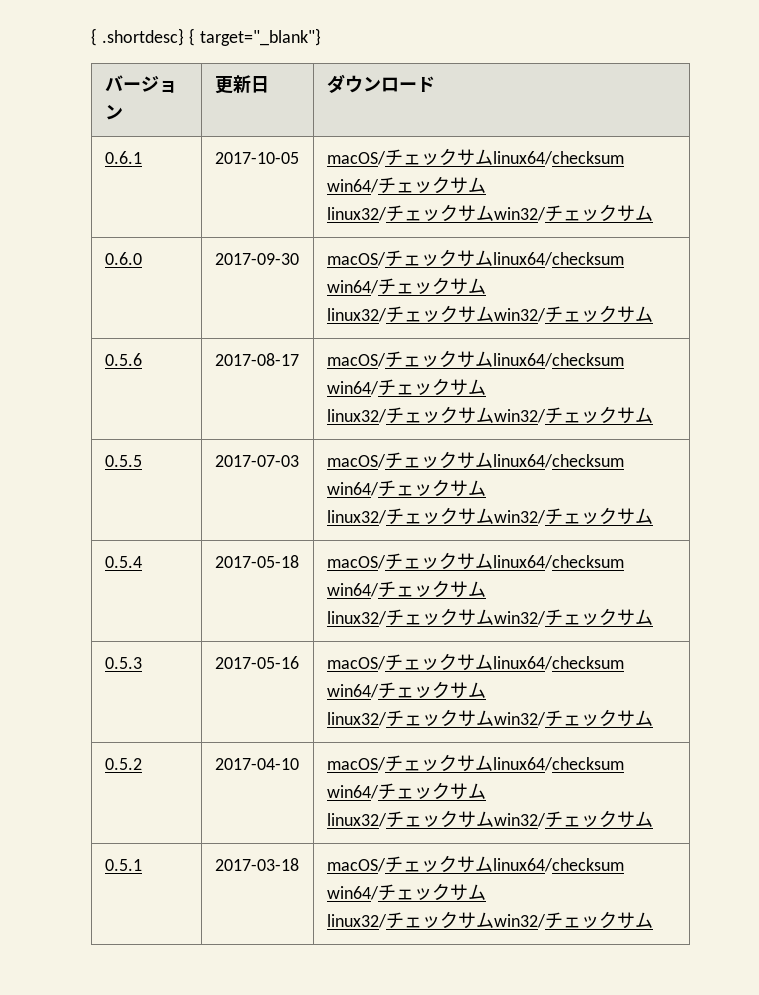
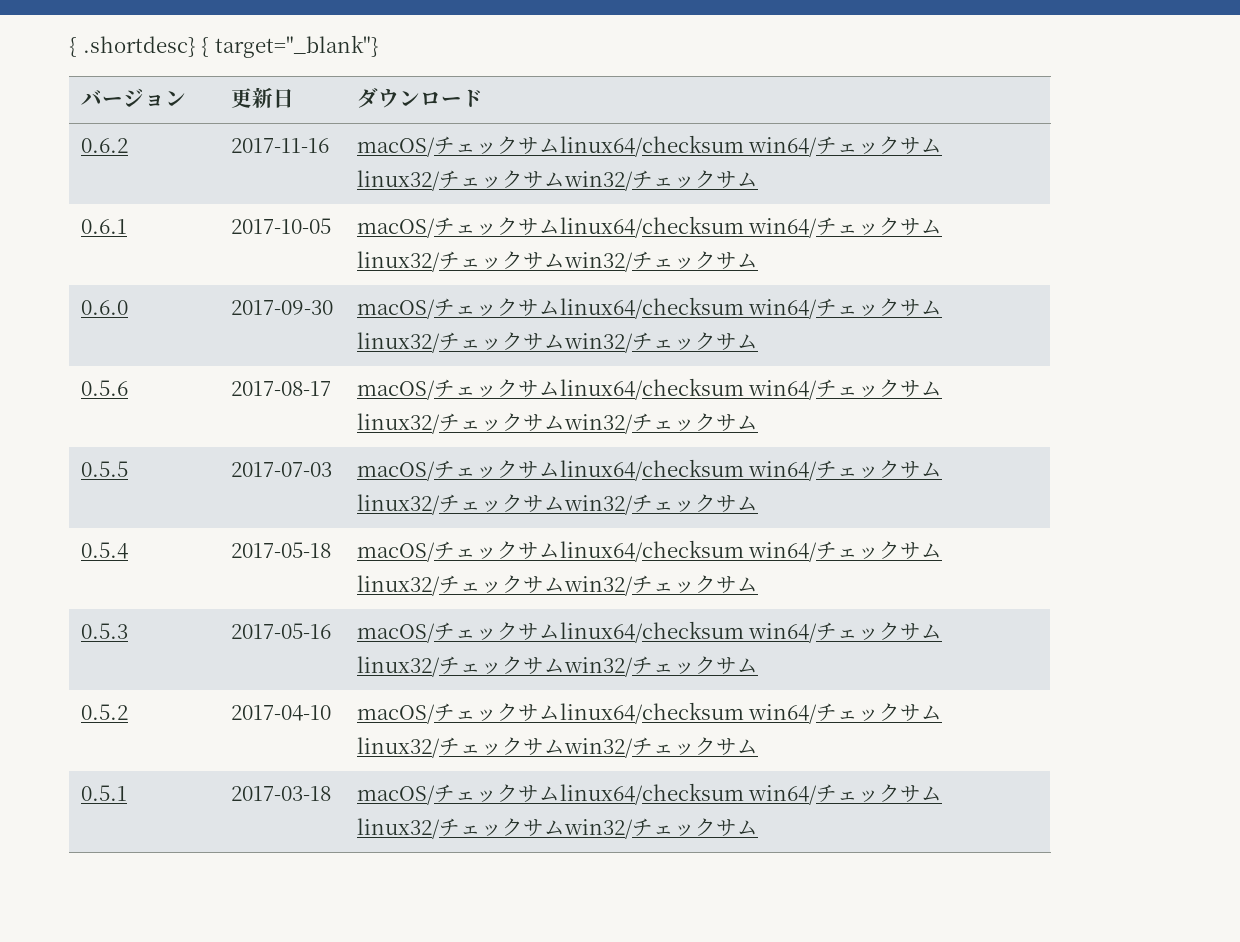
(435, 84) none -> [80,138,128,153] [230,138,329,153] [356,135,943,157] [356,170,758,191] // 0.6.2 | 2017-11-16 | macOS/チェックサムlinux64/checksum win64/チェックサム // linux32/チェックサムwin32/チェックサム

